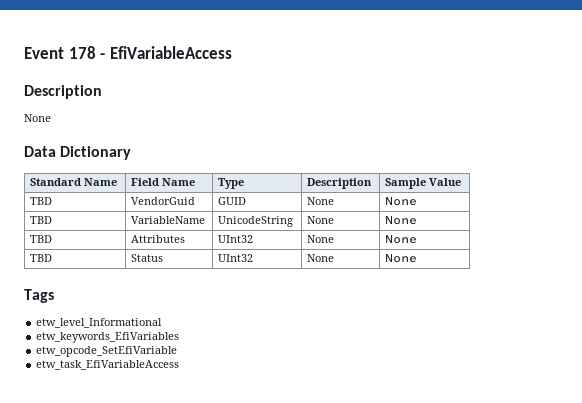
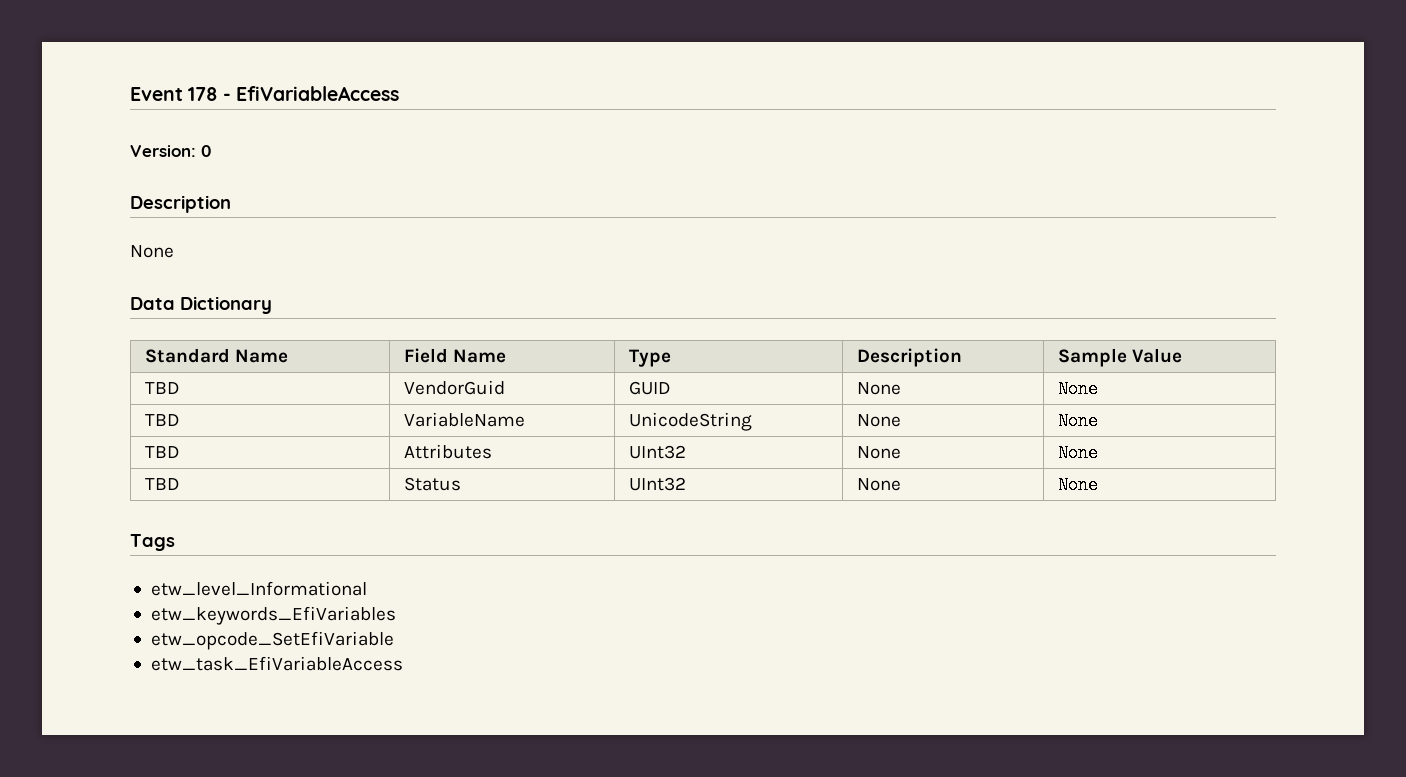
(232, 52) none -> [130,145,211,157] // Version: 0

